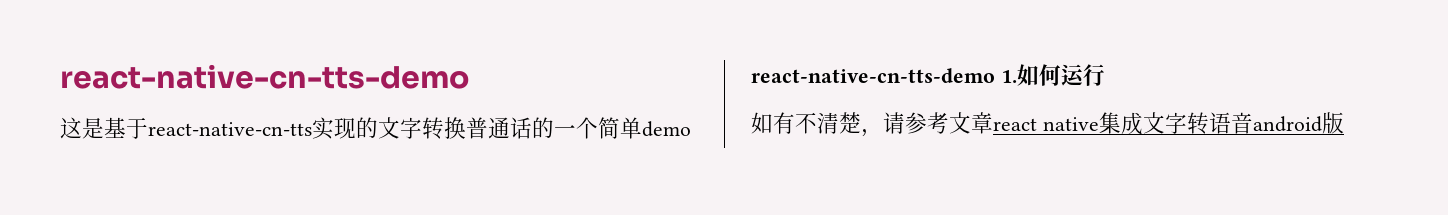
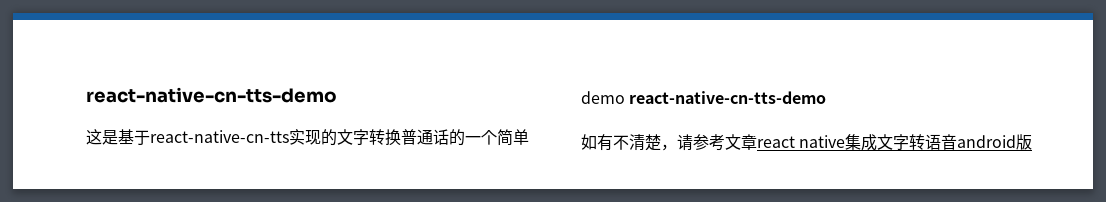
[1000,64,1105,86] 1.如何运行 -> (827, 97) none

